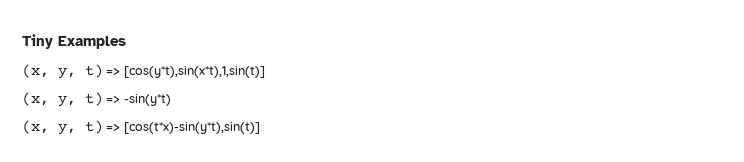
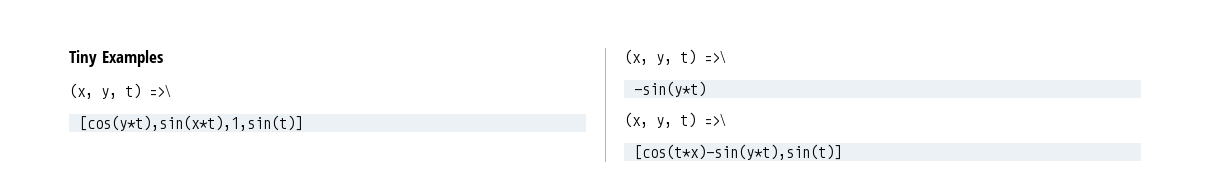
[106,68,121,75] => -> [149,85,171,97] =>\ //
[106,96,121,103] => -> [704,51,726,63] =>\ //
[106,124,121,131] => -> [704,114,726,126] =>\ //

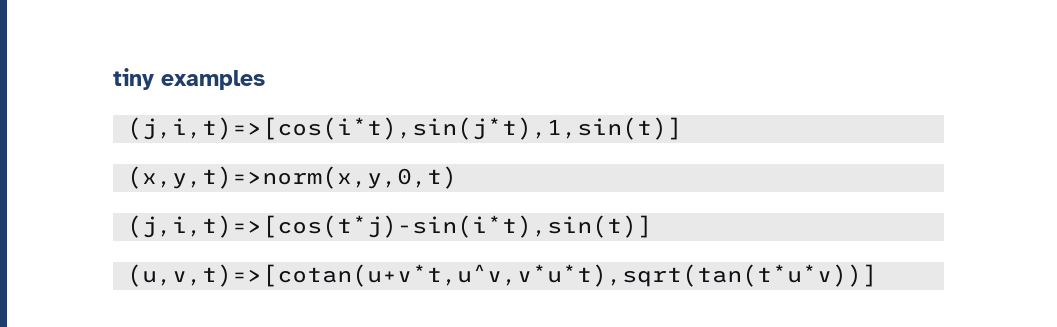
[69,50,163,67] [69,83,171,99] [78,115,303,131] [624,49,726,65] [633,81,706,97] [624,112,726,128] [633,144,842,160] Tiny Examples // (x, y, t) =>\ // [cos(y*t),sin(x*t),1,sin(t)] // (x, y, t) =>\ // -sin(y*t) // (x, y, t) =>\ // [cos(t*x)-sin(y*t),sin(t)] -> [113,68,265,90] [127,117,683,140] [127,166,458,189] [127,215,653,238] [127,264,878,287] tiny examples // (j,i,t)=>[cos(i*t),sin(j*t),1,sin(t)] // (x,y,t)=>norm(x,y,0,t) // (j,i,t)=>[cos(t*j)-sin(i*t),sin(t)] // (u,v,t)=>[cotan(u+v*t,u^v,v*u*t),sqrt(tan(t*u*v))]

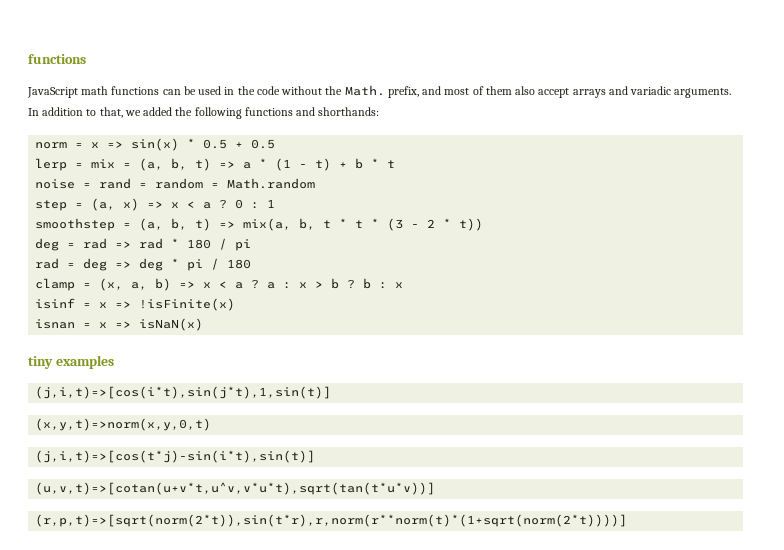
(113, 79) none -> [28,54,86,64] [27,85,732,98] [28,107,380,119] [35,138,276,151] [35,158,396,171] [35,178,316,189] [35,198,276,211] [35,218,484,231] [35,238,252,251] [35,258,252,271] [35,278,404,291] [35,298,236,311] [35,318,204,331] functions // JavaScript math functions can be used in the code without the Math. prefix, and most of them also accept arrays and variadic arguments. In addition to that, we added the following functions and shorthands: // norm = x => sin(x) * 0.5 + 0.5 // lerp = mix = (a, b, t) => a * (1 - t) + b * t // noise = rand = random = Math.random // step = (a, x) => x < a ? 0 : 1 // smoothstep = (a, b, t) => mix(a, b, t * t * (3 - 2 * t)) // deg = rad => rad * 180 / pi // rad = deg => deg * pi / 180 // clamp = (x, a, b) => x < a ? a : x > b ? b : x // isinf = x => !isFinite(x) // isnan = x => isNaN(x) //
(878, 275) none -> [35,514,628,527] // (r,p,t)=>[sqrt(norm(2*t)),sin(t*r),r,norm(r**norm(t)*(1+sqrt(norm(2*t))))]

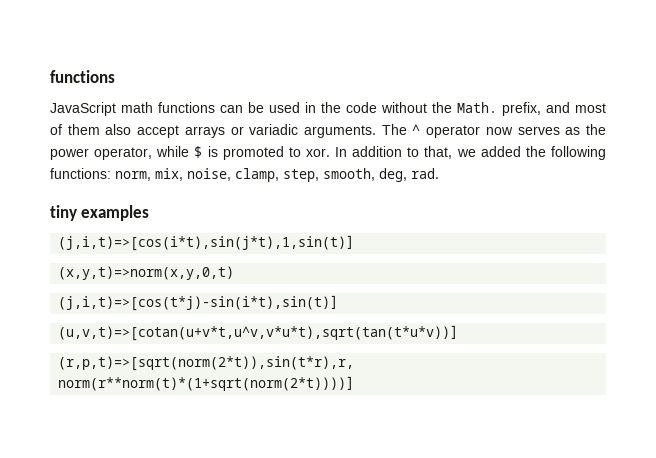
[608,86,628,95] and -> [230,126,244,135] or
(732, 93) none -> [381,124,606,138] [50,146,330,160] The ^ operator now serves as the power operator, while $ is promoted to xor.
[244,107,380,116] [35,138,276,151] [35,158,396,171] [35,178,316,189] [35,198,276,211] [35,218,484,231] [35,238,252,251] [35,258,252,271] [35,278,404,291] [35,298,236,311] [35,318,204,331] functions and shorthands: // norm = x => sin(x) * 0.5 + 0.5 // lerp = mix = (a, b, t) => a * (1 - t) + b * t // noise = rand = random = Math.random // step = (a, x) => x < a ? 0 : 1 // smoothstep = (a, b, t) => mix(a, b, t * t * (3 - 2 * t)) // deg = rad => rad * 180 / pi // rad = deg => deg * pi / 180 // clamp = (x, a, b) => x < a ? a : x > b ? b : x // isinf = x => !isFinite(x) // isnan = x => isNaN(x) -> [50,168,439,182] functions: norm, mix, noise, clamp, step, smooth, deg, rad.

